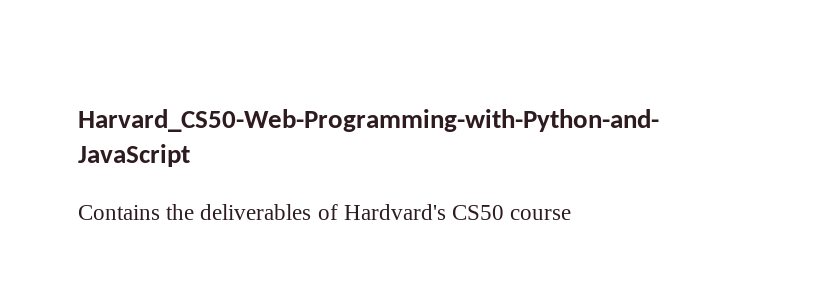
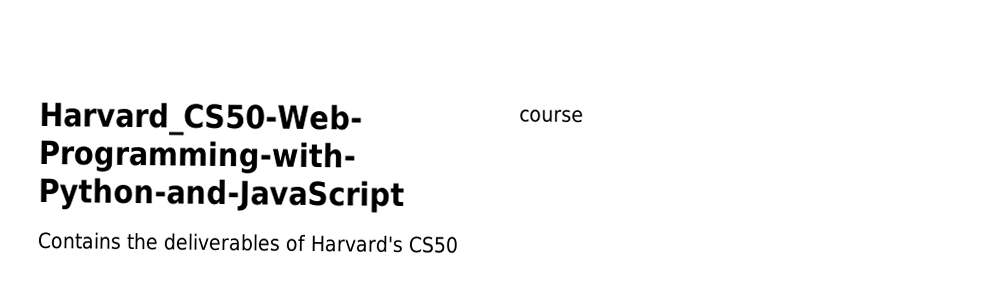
[343,204,446,220] Hardvard's -> [310,234,404,254] Harvard's

